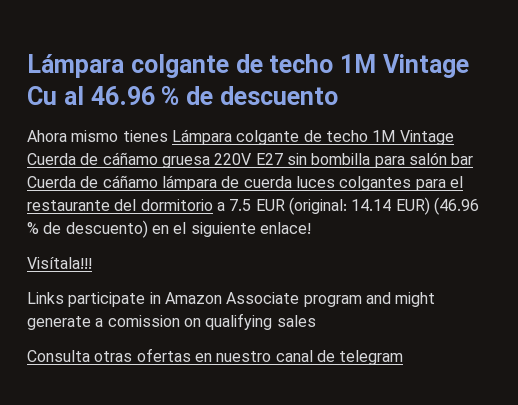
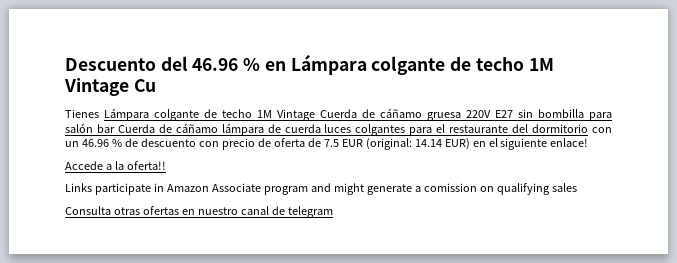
(27, 66) none -> [65,56,286,71] Descuento del 46.96 % en
[63,86,338,105] [27,130,168,142] al 46.96 % de descuento // Ahora mismo tienes -> [65,109,99,118] // Tienes
[216,202,225,211] a -> [592,127,612,133] [65,138,321,150] con un 46.96 % de descuento con precio de oferta de
[433,197,479,215] [27,220,148,238] (46.96 % de descuento) -> (470, 144) none
[27,257,92,269] Visítala!!! -> [65,161,166,170] Accede a la oferta!!

